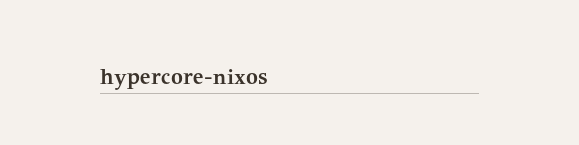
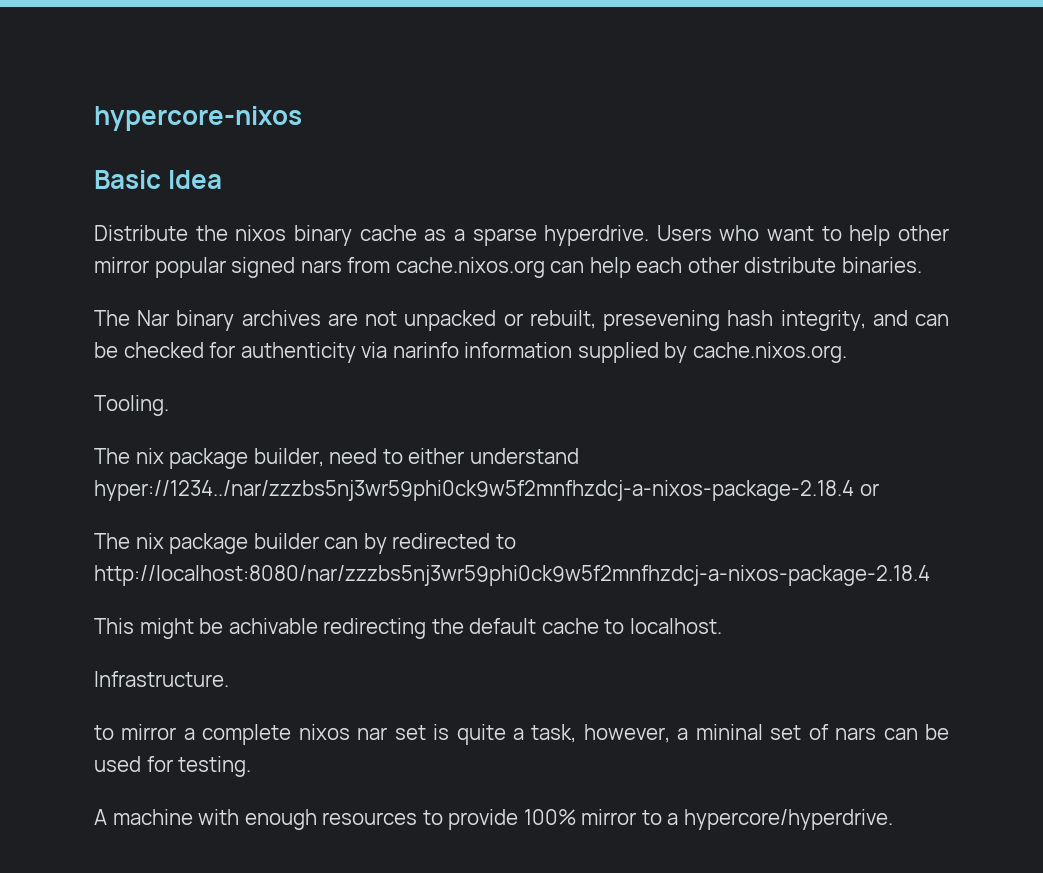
(267, 79) none -> [94,170,223,189] [94,225,949,246] [94,257,922,278] [94,310,950,331] [94,342,847,363] [94,395,169,416] [94,448,579,469] [94,480,879,501] [94,533,516,554] [94,565,930,586] [94,618,722,639] [94,671,229,687] [94,724,950,745] [94,756,252,777] [94,809,893,830] // Basic Idea // Distribute the nixos binary cache as a sparse hyperdrive. Users who want to help other mirror popular signed nars from cache.nixos.org can help each other distribute binaries. // The Nar binary archives are not unpacked or rebuilt, presevening hash integrity, and can be checked for authenticity via narinfo information supplied by cache.nixos.org. // Tooling. // The nix package builder, need to either understand hyper://1234../nar/zzzbs5nj3wr59phi0ck9w5f2mnfhzdcj-a-nixos-package-2.18.4 or // The nix package builder can by redirected to http://localhost:8080/nar/zzzbs5nj3wr59phi0ck9w5f2mnfhzdcj-a-nixos-package-2.18.4 // This might be achivable redirecting the default cache to localhost. // Infrastructure. // to mirror a complete nixos nar set is quite a task, however, a mininal set of nars can be used for testing. // A machine with enough resources to provide 100% mirror to a hypercore/hyperdrive.

